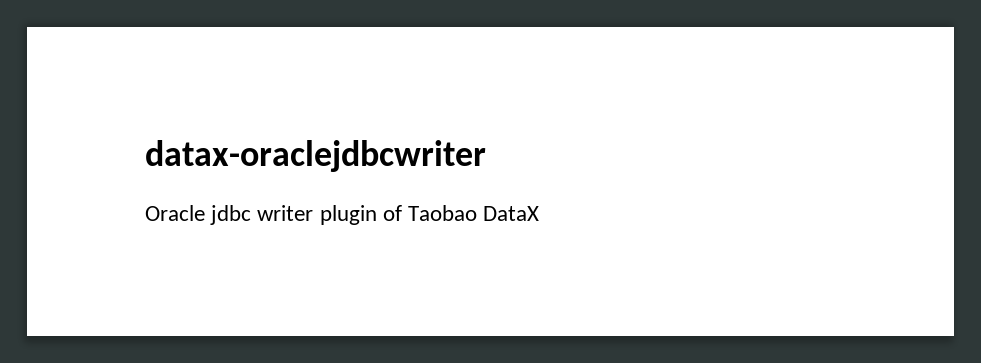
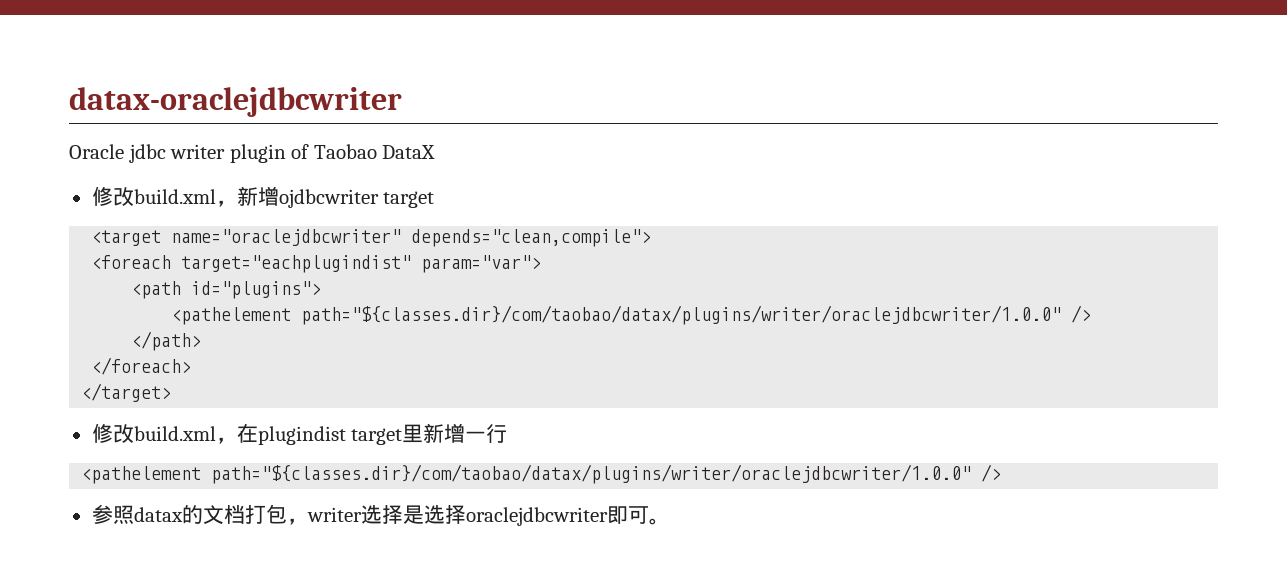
(540, 213) none -> [91,186,435,208] [91,229,652,247] [91,255,542,273] [131,281,322,299] [171,305,1092,325] [131,331,202,351] [91,357,192,375] [81,383,172,402] [91,423,508,445] [81,464,1002,484] [91,504,670,526] // 修改build.xml，新增ojdbcwriter target // <target name="oraclejdbcwriter" depends="clean,compile"> // <foreach target="eachplugindist" param="var"> // <path id="plugins"> // <pathelement path="${classes.dir}/com/taobao/datax/plugins/writer/oraclejdbcwriter/1.0.0" /> // </path> // </foreach> // </target> // 修改build.xml，在plugindist target里新增一行 // <pathelement path="${classes.dir}/com/taobao/datax/plugins/writer/oraclejdbcwriter/1.0.0" /> // 参照datax的文档打包，writer选择是选择oraclejdbcwriter即可。

